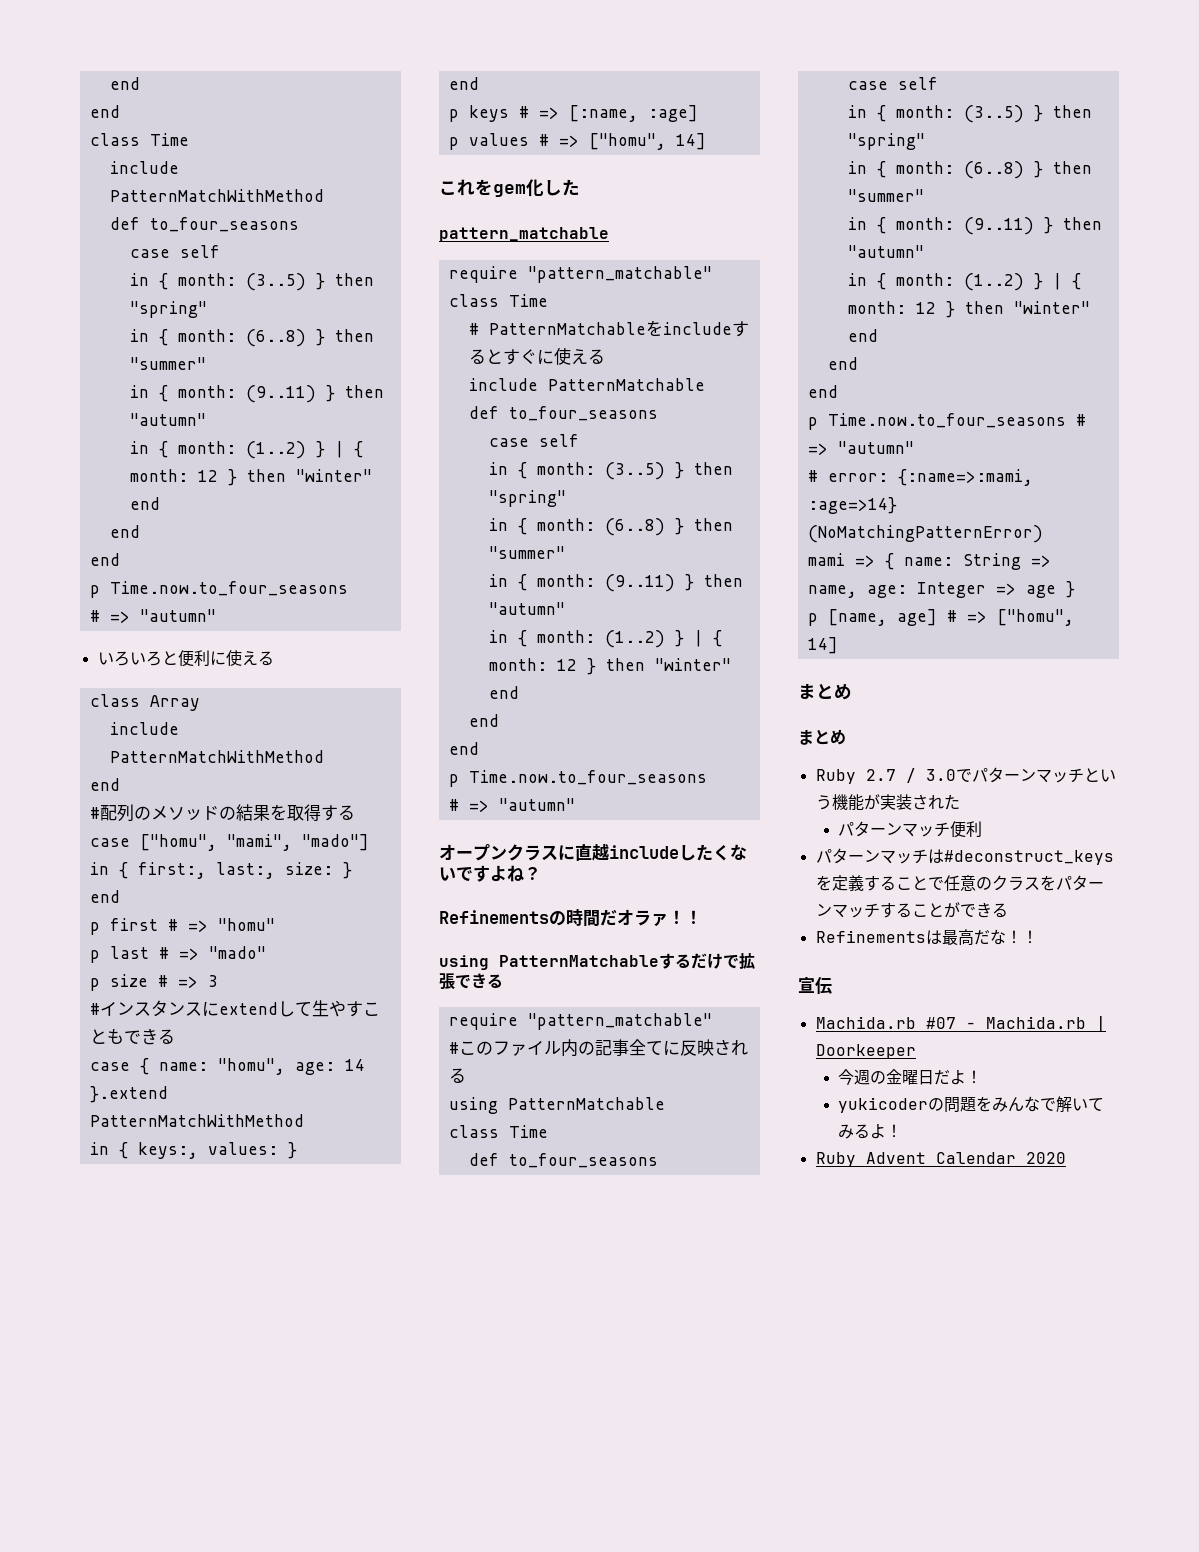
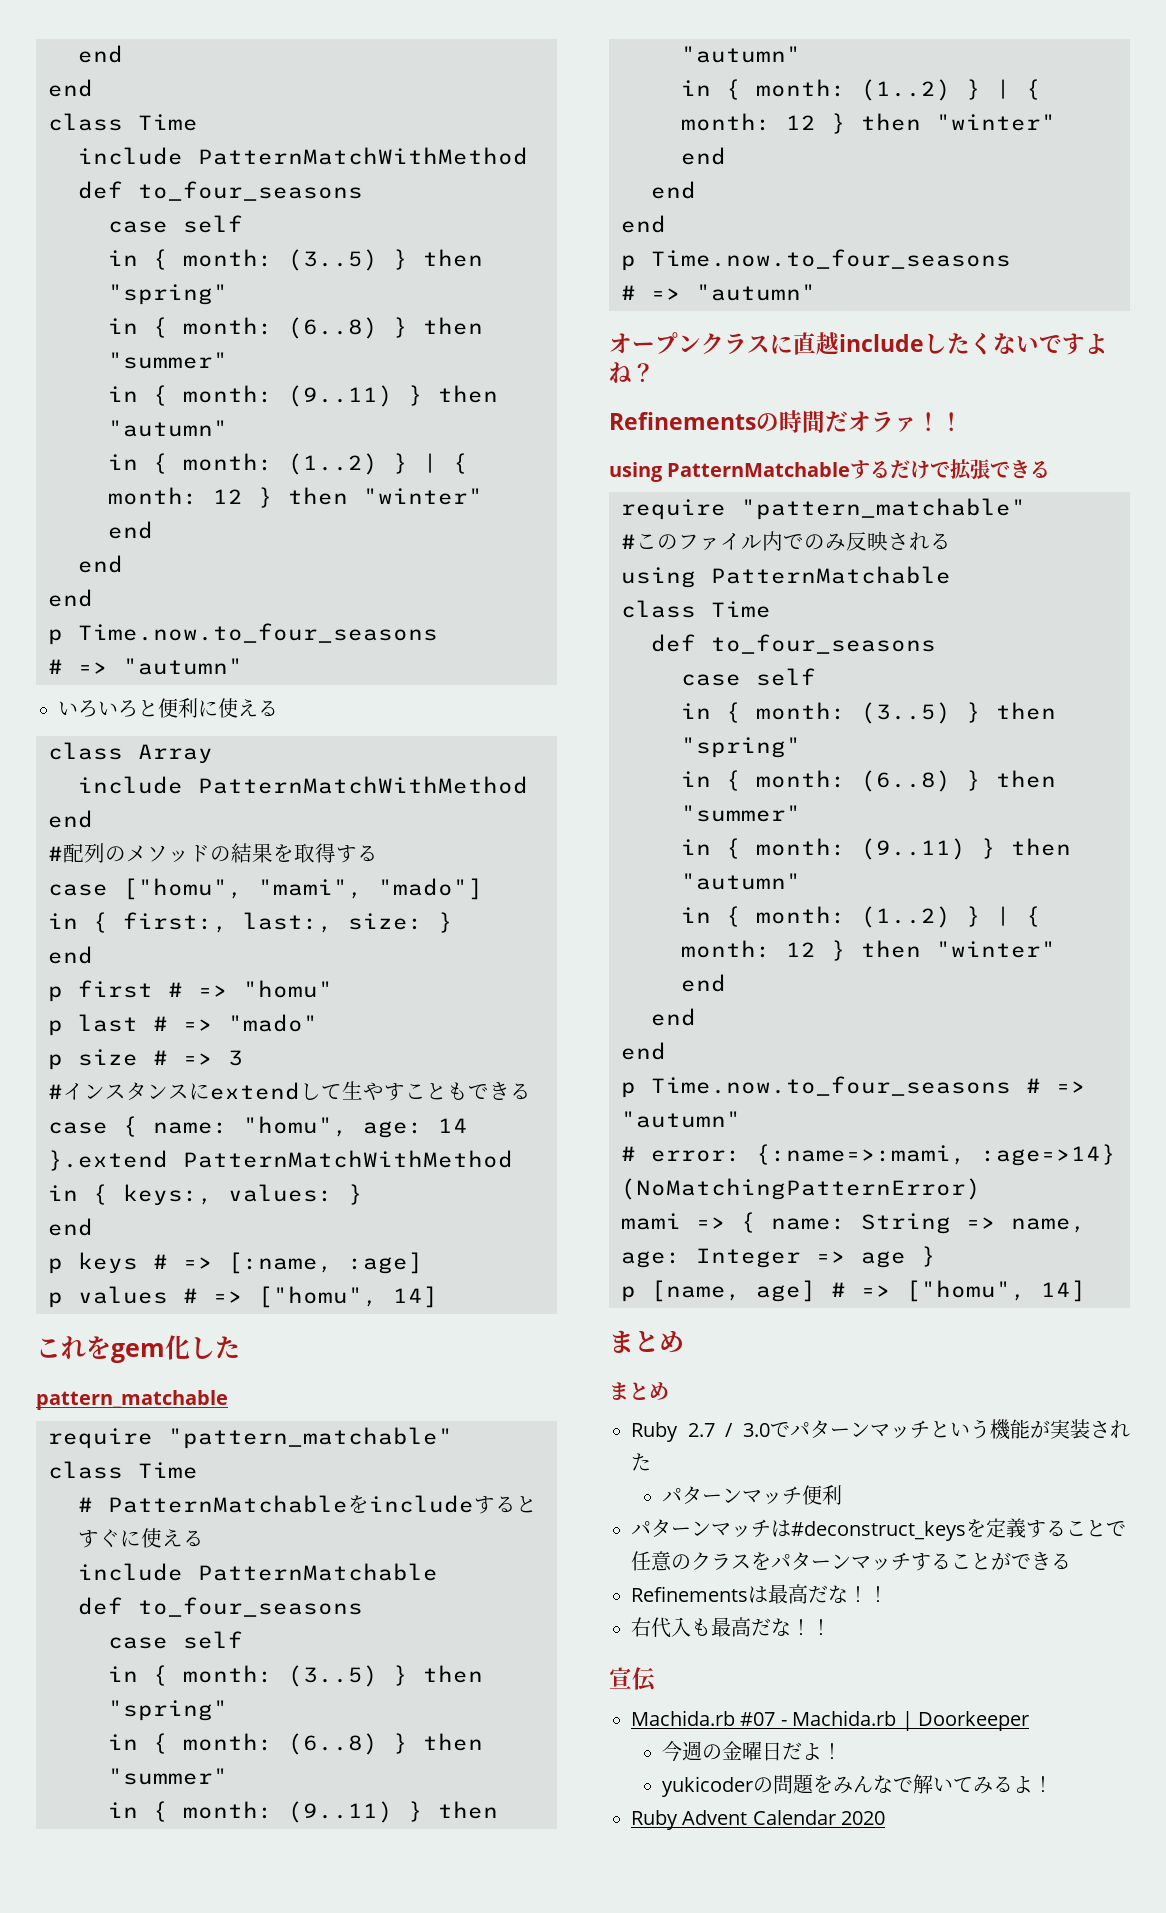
[577,1039,680,1056] の記事全てに -> [783,533,846,551] でのみ
(1038, 937) none -> [631,1617,831,1638] // 右代入も最高だな！！

